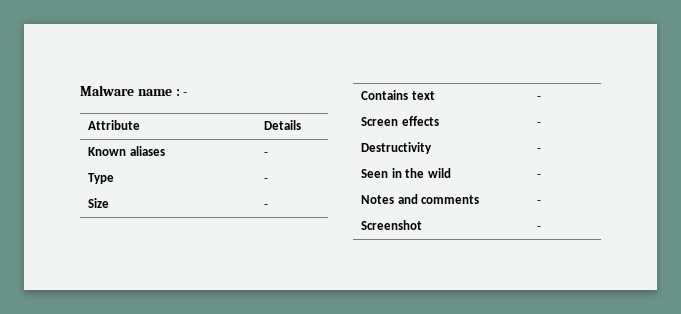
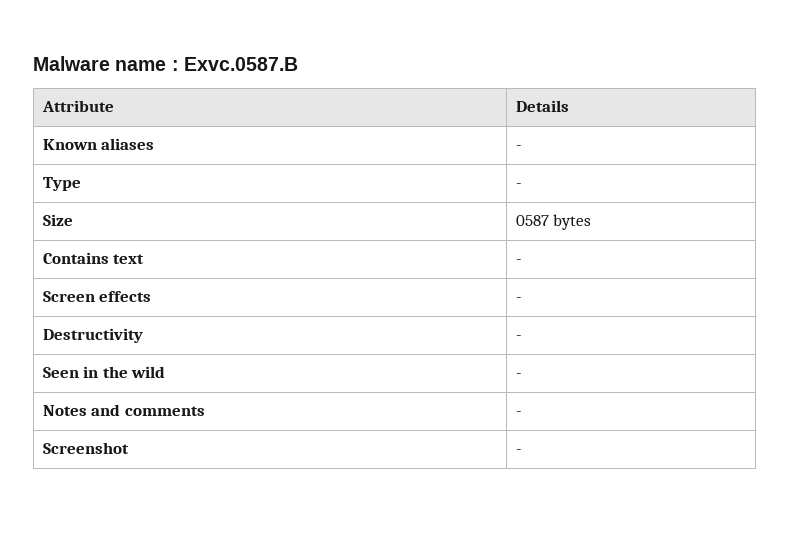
[183,92,188,96] - -> [183,57,298,71] Exvc.0587.B
[264,204,269,208] - -> [515,214,592,230] 0587 bytes

